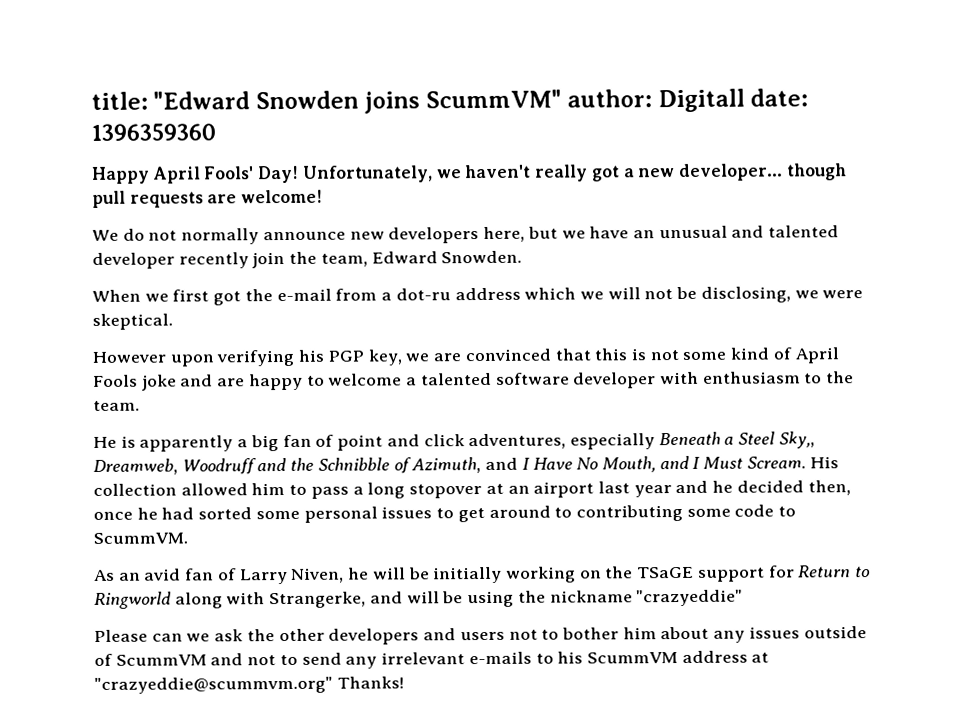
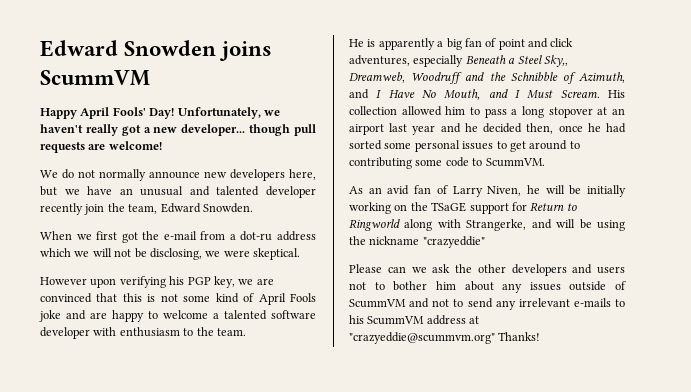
[91,88,809,114] [91,123,216,141] title: "Edward Snowden joins ScummVM" author: Digitall date: 1396359360 -> [40,40,273,61] [40,70,150,86] Edward Snowden joins ScummVM

